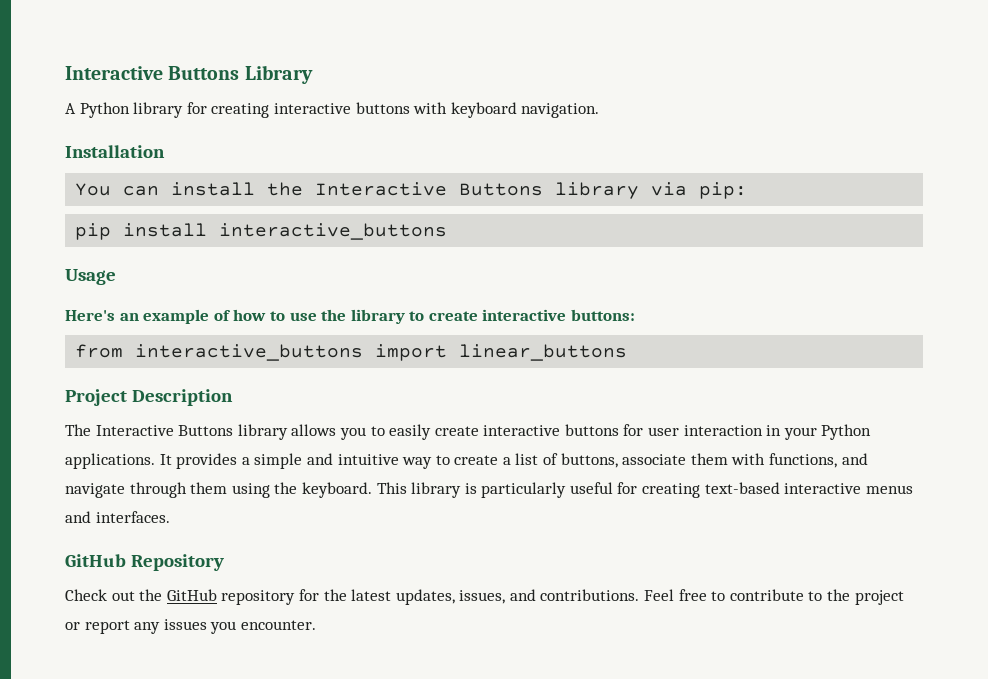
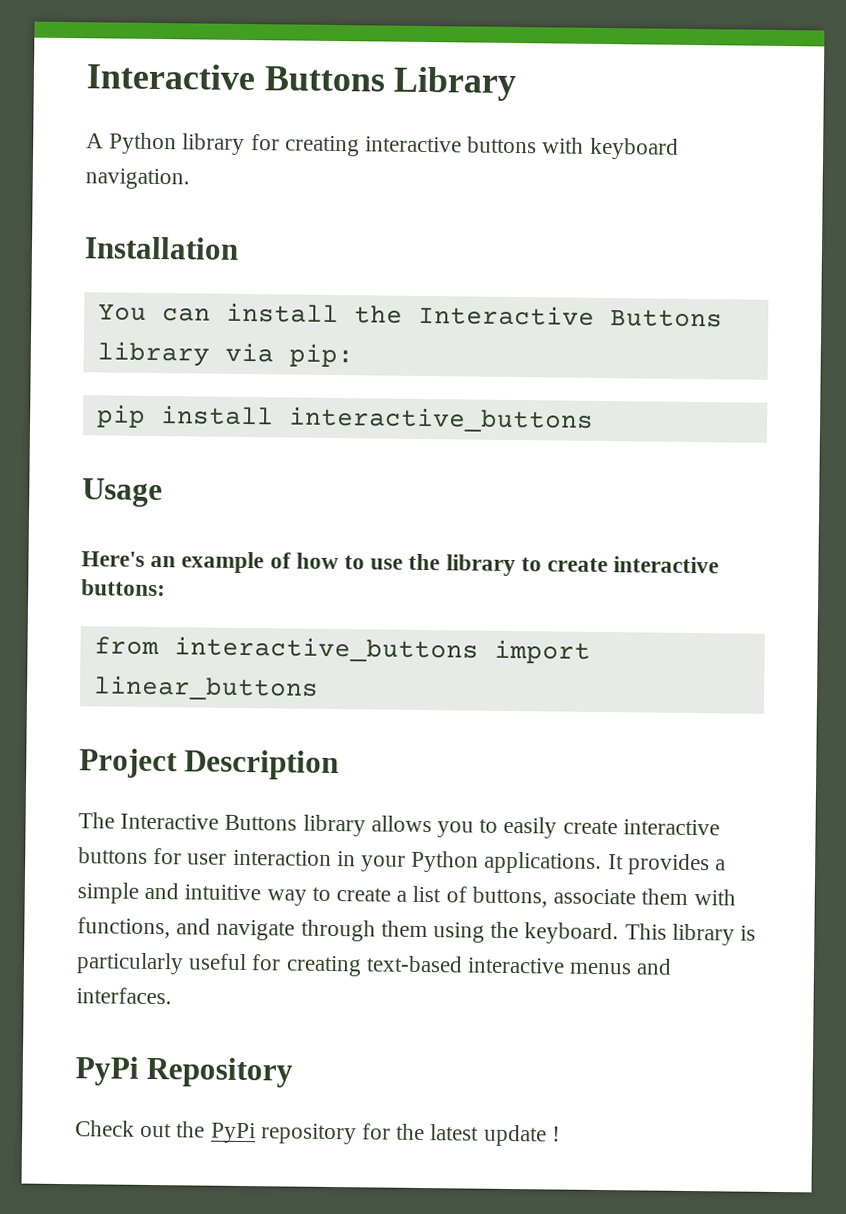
[65,554,126,567] GitHub -> [75,1056,139,1086] PyPi
[166,589,217,601] GitHub -> [210,1122,256,1144] PyPi
[395,589,904,605] [65,619,316,634] updates, issues, and contributions. Feel free to contribute to the project or report any issues you encounter. -> [482,1124,561,1147] update !

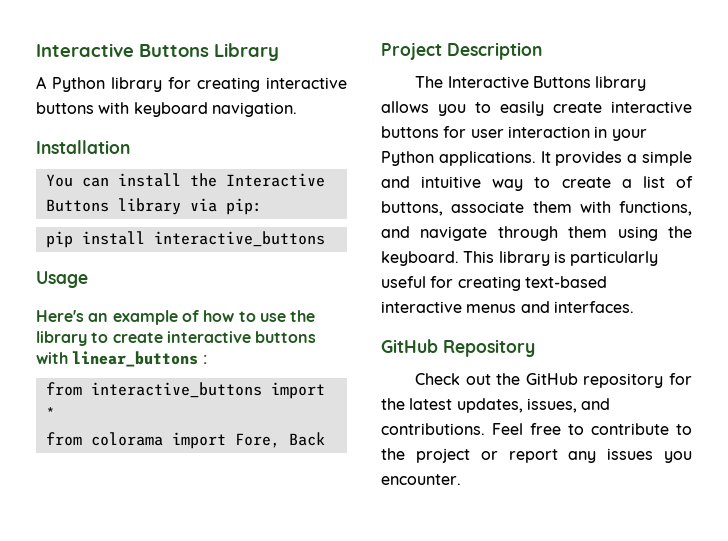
[81,579,166,597] buttons: -> [255,331,317,343] [36,351,207,367] buttons with linear_buttons :
[92,675,319,701] linear_buttons -> [45,407,55,420] [45,432,325,449] * // from colorama import Fore, Back
[75,1056,139,1086] PyPi -> [381,339,438,353] GitHub
[210,1122,256,1144] PyPi -> [525,373,578,385] GitHub
[482,1124,561,1147] update ! -> [456,398,611,413] [381,423,692,435] [381,448,692,463] [381,474,461,485] updates, issues, and contributions. Feel free to contribute to the project or report any issues you encounter.

